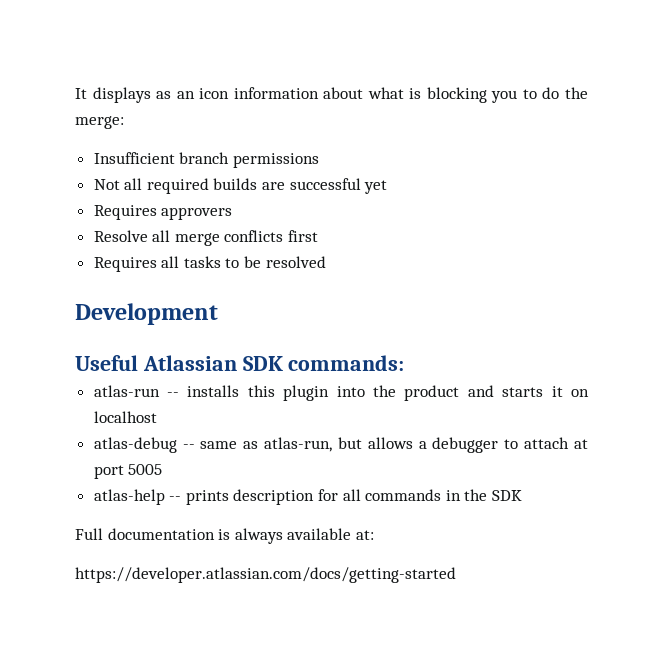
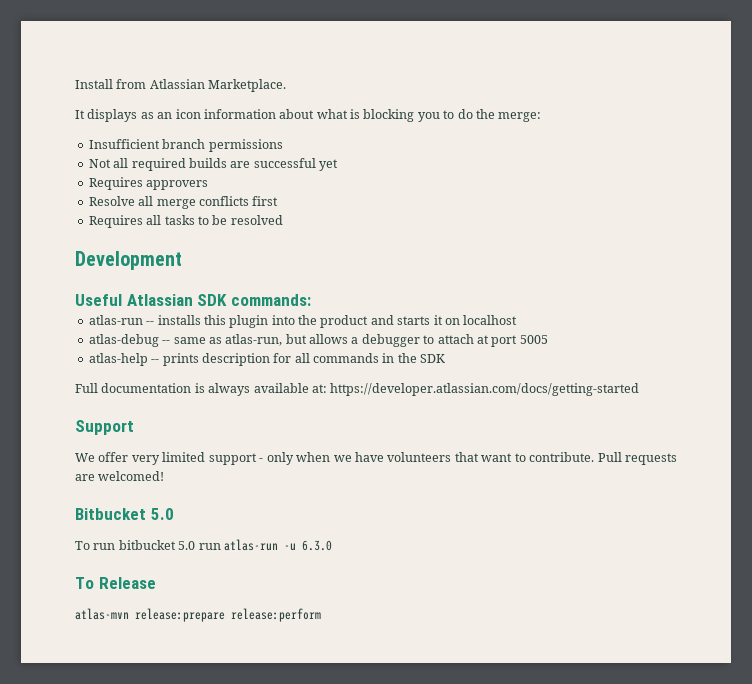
(75, 93) none -> [75,79,287,92] Install from Atlassian Marketplace. //
[75,567,456,583] // https://developer.atlassian.com/docs/getting-started -> [330,383,640,396] [75,420,134,435] [75,452,677,465] [75,471,165,481] [75,508,174,520] [75,539,332,551] [75,577,156,589] [75,608,321,622] https://developer.atlassian.com/docs/getting-started // Support // We offer very limited support - only when we have volunteers that want to contribute. Pull requests are welcomed! // Bitbucket 5.0 // To run bitbucket 5.0 run atlas-run -u 6.3.0 // To Release // atlas-mvn release:prepare release:perform

